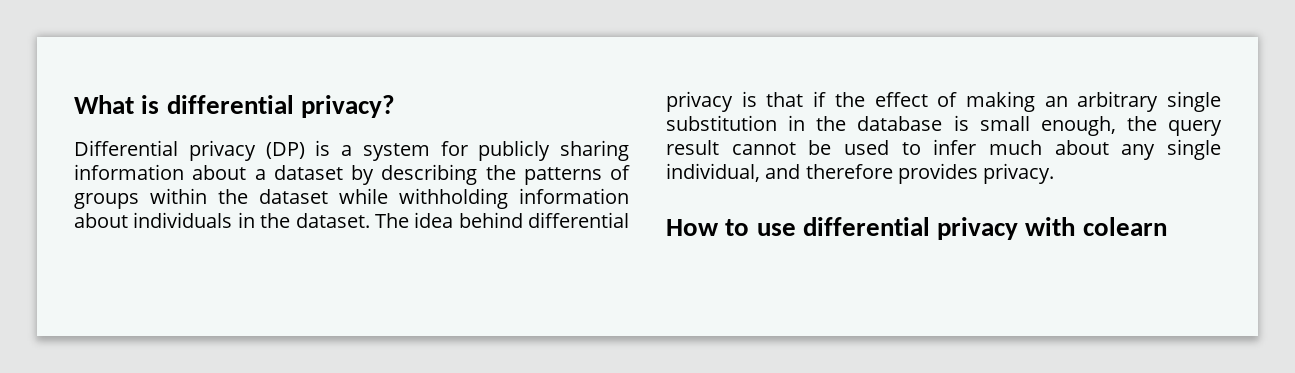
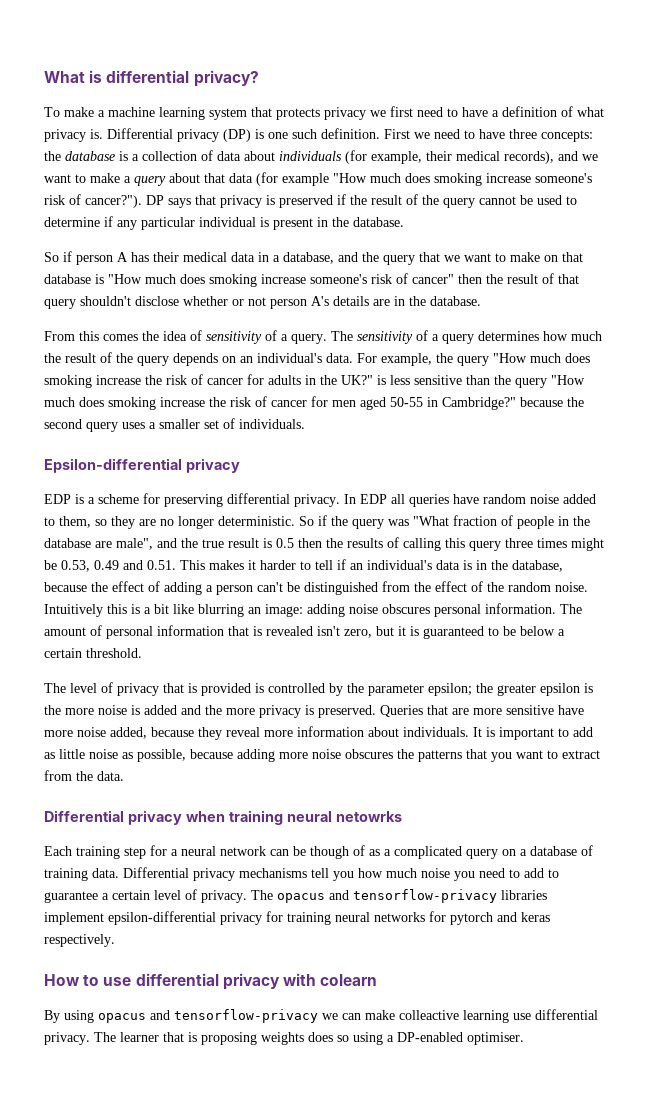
[74,140,629,161] [74,164,630,185] [74,188,629,209] [74,212,629,228] [666,91,1221,112] [666,115,1222,136] [666,140,719,155] Differential privacy (DP) is a system for publicly sharing information about a dataset by describing the patterns of groups within the dataset while withholding information about individuals in the dataset. The idea behind differential privacy is that if the effect of making an arbitrary single substitution in the database is small enough, the query result -> [44,106,604,120] [44,128,593,142] [44,150,598,164] [44,172,592,186] [44,194,475,208] To make a machine learning system that protects privacy we first need to have a definition of what privacy is. Differential privacy (DP) is one such definition. First we need to have three concepts: the database is a collection of data about individuals (for example, their medical records), and we want to make a query about that data (for example "How much does smoking increase someone's risk of cancer?"). DP says that privacy is preserved if the result of the query
[933,139,1221,160] [666,163,1055,184] infer much about any single individual, and therefore provides privacy. -> [44,216,404,230] [44,251,583,265] [44,273,579,287] [44,296,481,309] [44,330,602,344] [44,352,590,366] [44,374,585,388] [44,396,584,410] [44,418,305,432] [44,458,240,473] [44,493,596,507] [44,515,590,529] [44,537,604,551] [44,559,563,572] [44,581,588,595] [44,603,582,617] [44,625,565,639] [44,648,142,658] [44,682,593,696] [44,705,584,718] [44,726,593,740] [44,749,600,762] [44,770,124,781] [44,810,402,825] [44,845,593,859] [44,867,559,881] [44,889,547,903] [44,911,550,925] [44,934,115,947] determine if any particular individual is present in the database. // So if person A has their medical data in a database, and the query that we want to make on that database is "How much does smoking increase someone's risk of cancer" then the result of that query shouldn't disclose whether or not person A's details are in the database. // From this comes the idea of sensitivity of a query. The sensitivity of a query determines how much the result of the query depends on an individual's data. For example, the query "How much does smoking increase the risk of cancer for adults in the UK?" is less sensitive than the query "How much does smoking increase the risk of cancer for men aged 50-55 in Cambridge?" because the second query uses a smaller set of individuals. // Epsilon-differential privacy // EDP is a scheme for preserving differential privacy. In EDP all queries have random noise added to them, so they are no longer deterministic. So if the query was "What fraction of people in the database are male", and the true result is 0.5 then the results of calling this query three times might be 0.53, 0.49 and 0.51. This makes it harder to tell if an individual's data is in the database, because the effect of adding a person can't be distinguished from the effect of the random noise. Intuitively this is a bit like blurring an image: adding noise obscures personal information. The amount of personal information that is revealed isn't zero, but it is guaranteed to be below a certain threshold. // The level of privacy that is provided is controlled by the parameter epsilon; the greater epsilon is the more noise is added and the more privacy is preserved. Queries that are more sensitive have more noise added, because they reveal more information about individuals. It is important to add as little noise as possible, because adding more noise obscures the patterns that you want to extract from the data. // Differential privacy when training neural netowrks // Each training step for a neural network can be though of as a complicated query on a database of training data. Differential privacy mechanisms tell you how much noise you need to add to guarantee a certain level of privacy. The opacus and tensorflow-privacy libraries implement epsilon-differential privacy for training neural networks for pytorch and keras respectively.
(1167, 226) none -> [44,1009,598,1023] [44,1032,524,1045] // By using opacus and tensorflow-privacy we can make colleactive learning use differential privacy. The learner that is proposing weights does so using a DP-enabled optimiser.

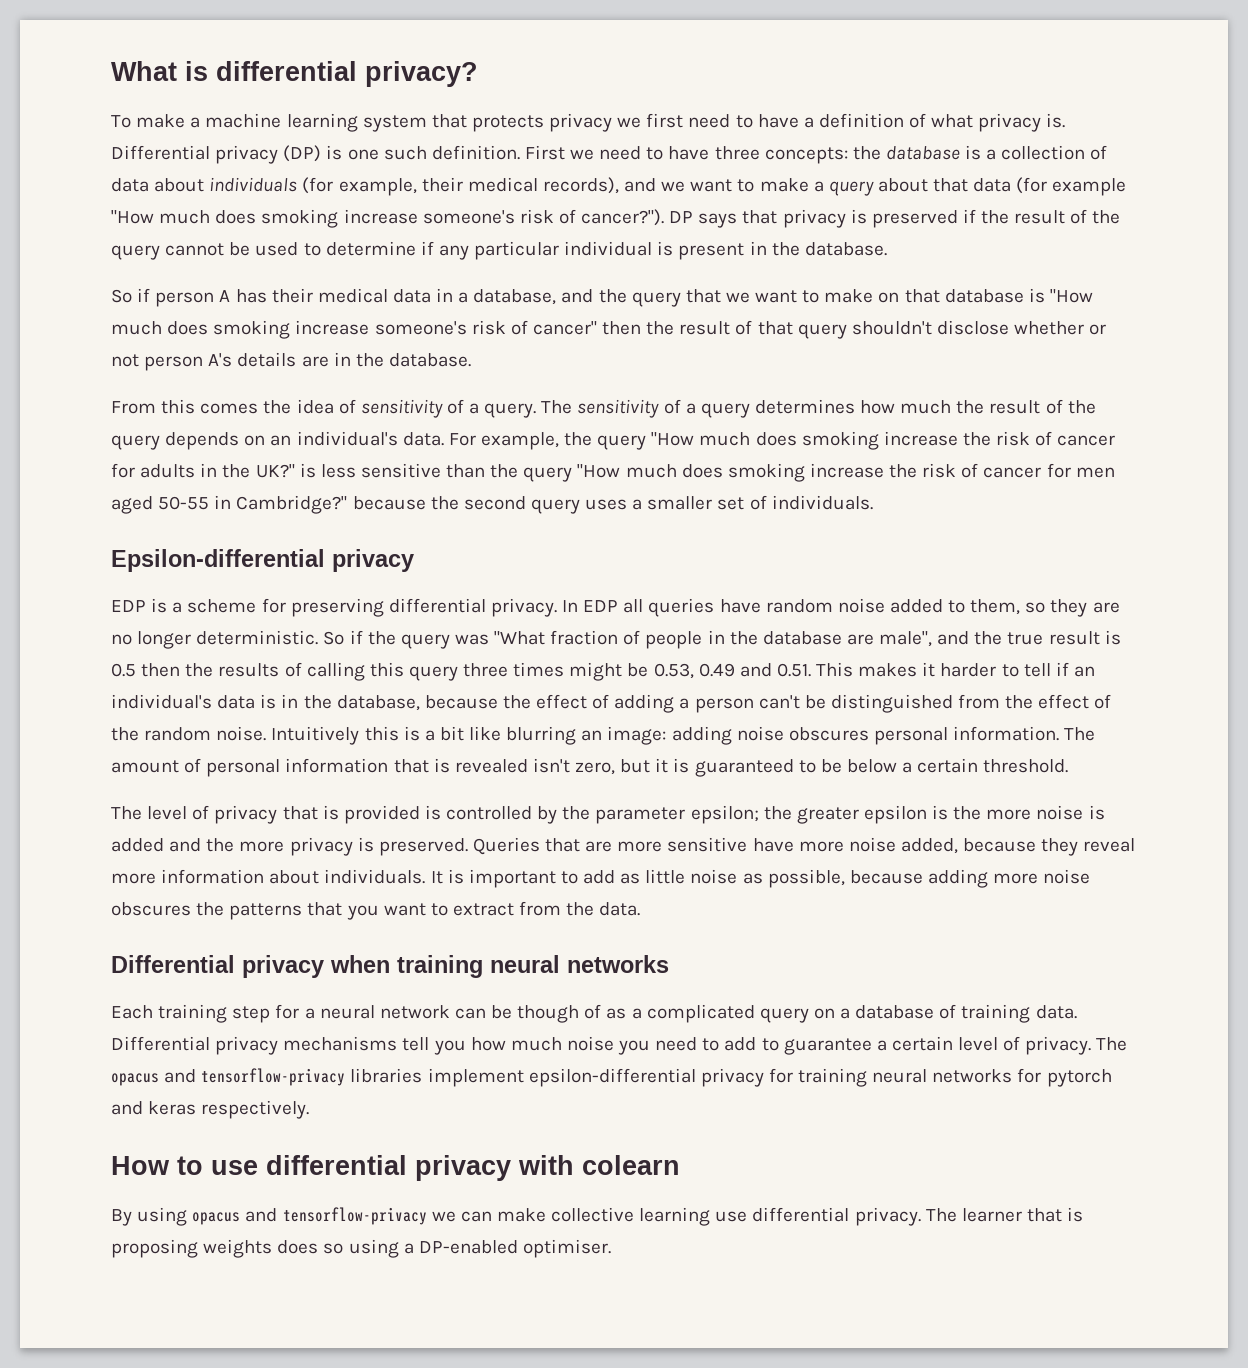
[335,811,402,822] netowrks -> [567,955,669,973] networks
[399,1010,459,1020] colleactive -> [551,1207,635,1222] collective

